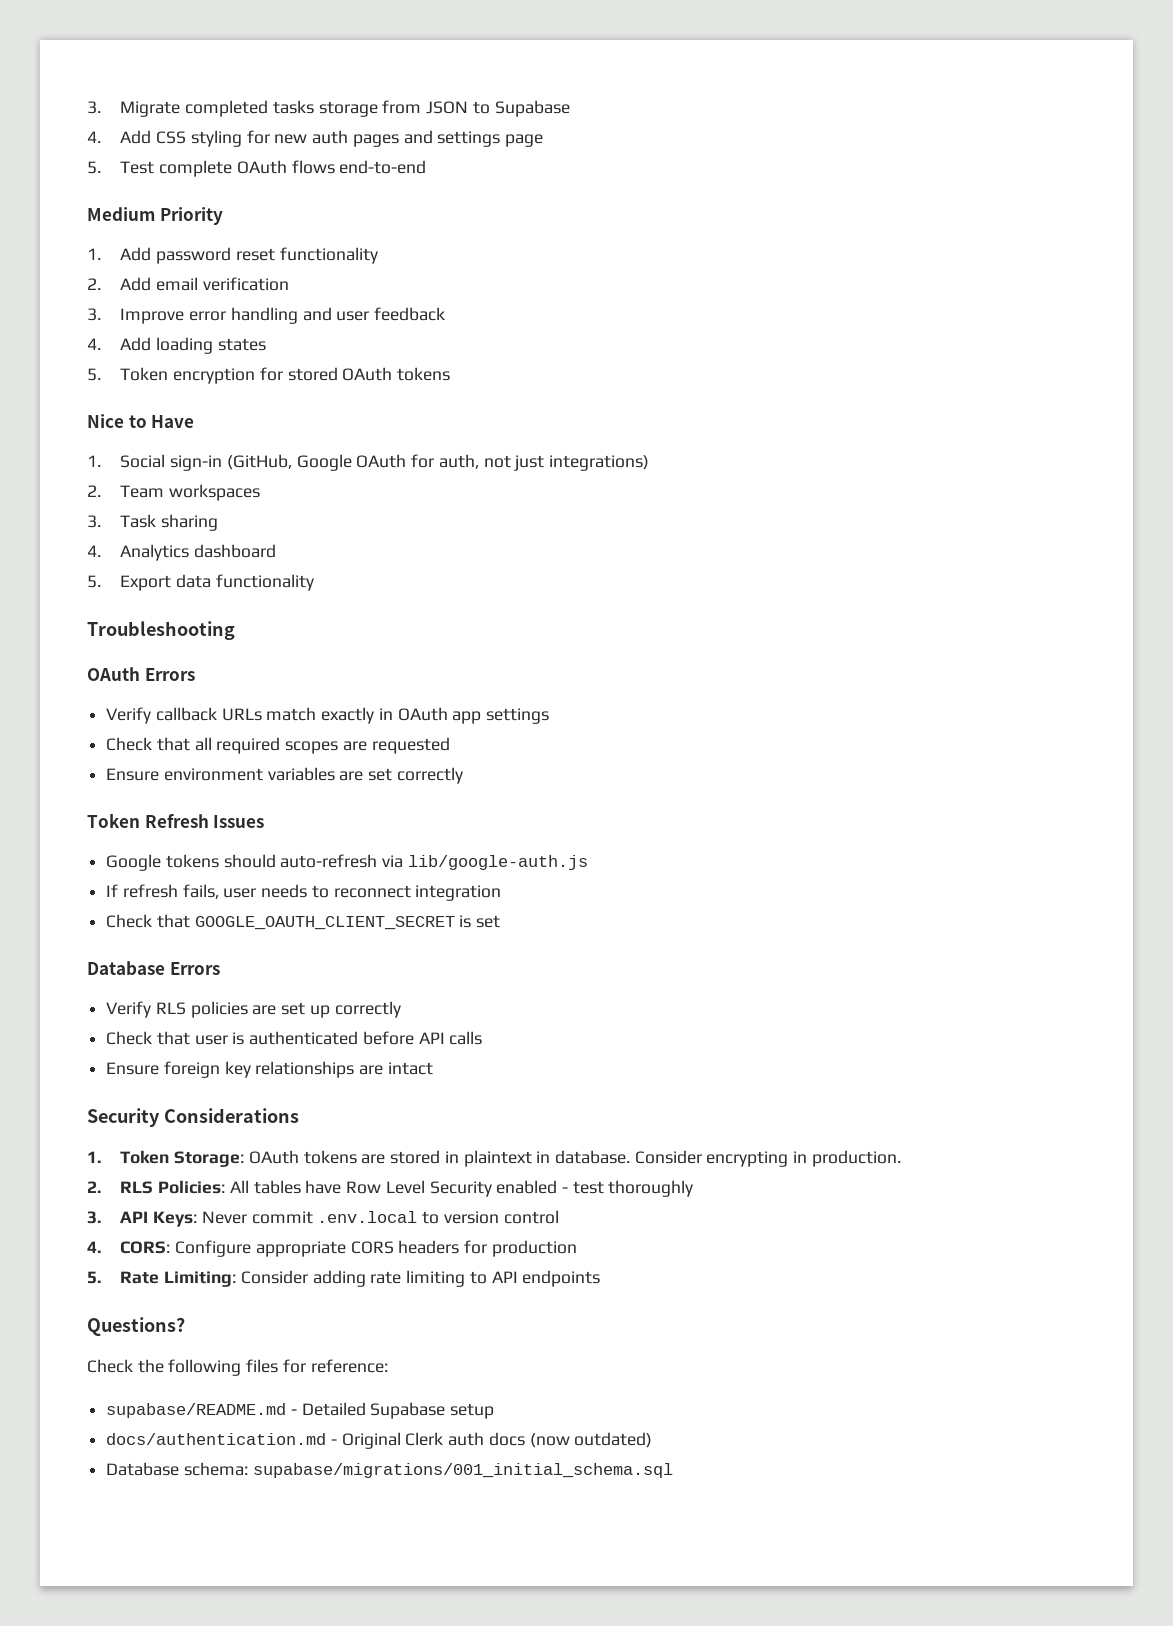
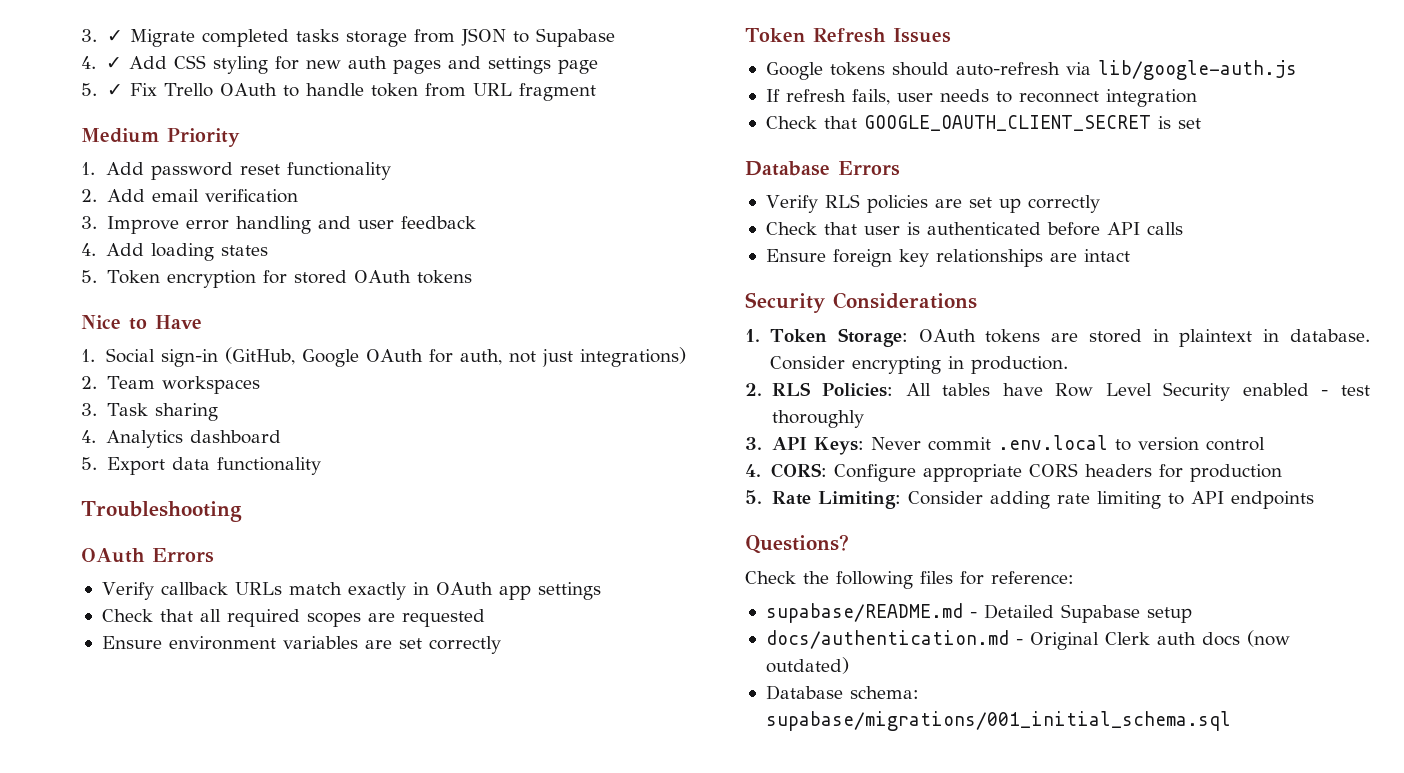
[87,101,101,114] 3. -> [81,29,123,42] 3. ✓
(101, 137) none -> [105,57,122,69] ✓
[120,160,427,177] Test complete OAuth flows end-to-end -> [106,83,597,101] ✓ Fix Trello OAuth to handle token from URL fragment

